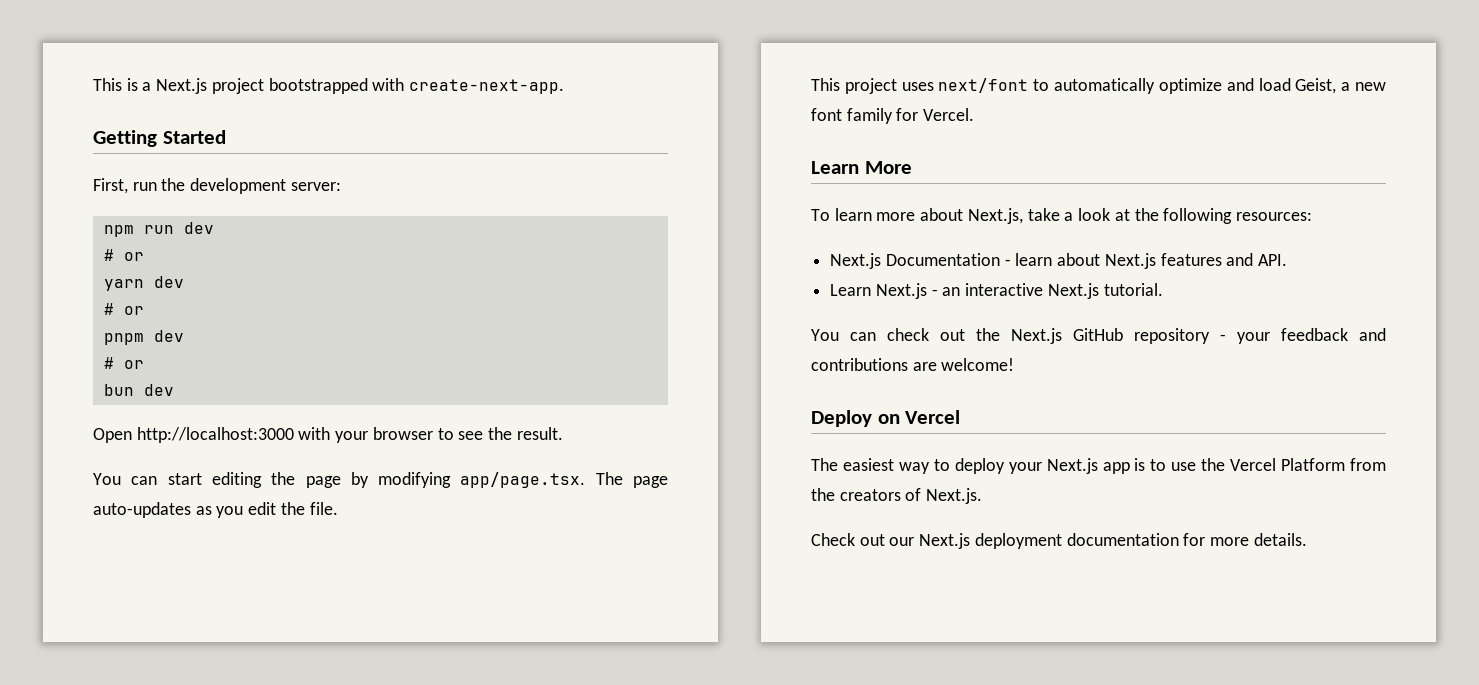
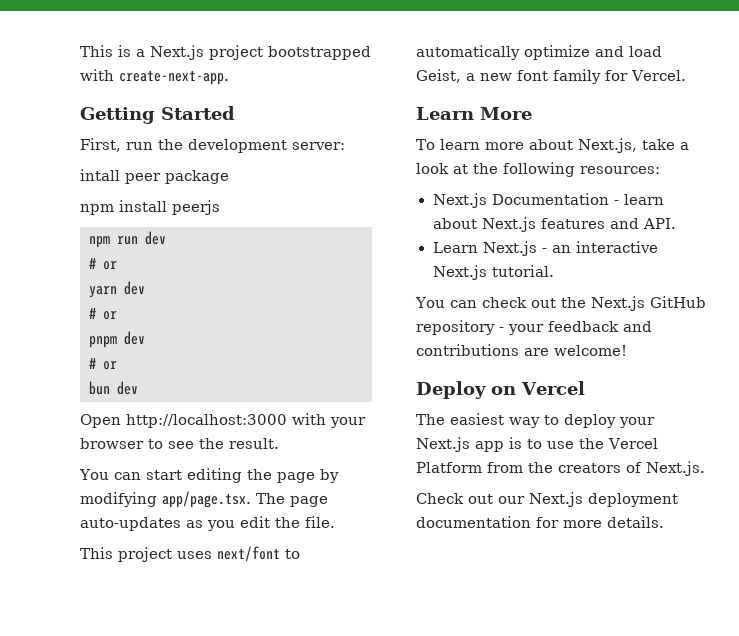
(341, 186) none -> [80,169,229,184] [80,200,220,215] // intall peer package // npm install peerjs

